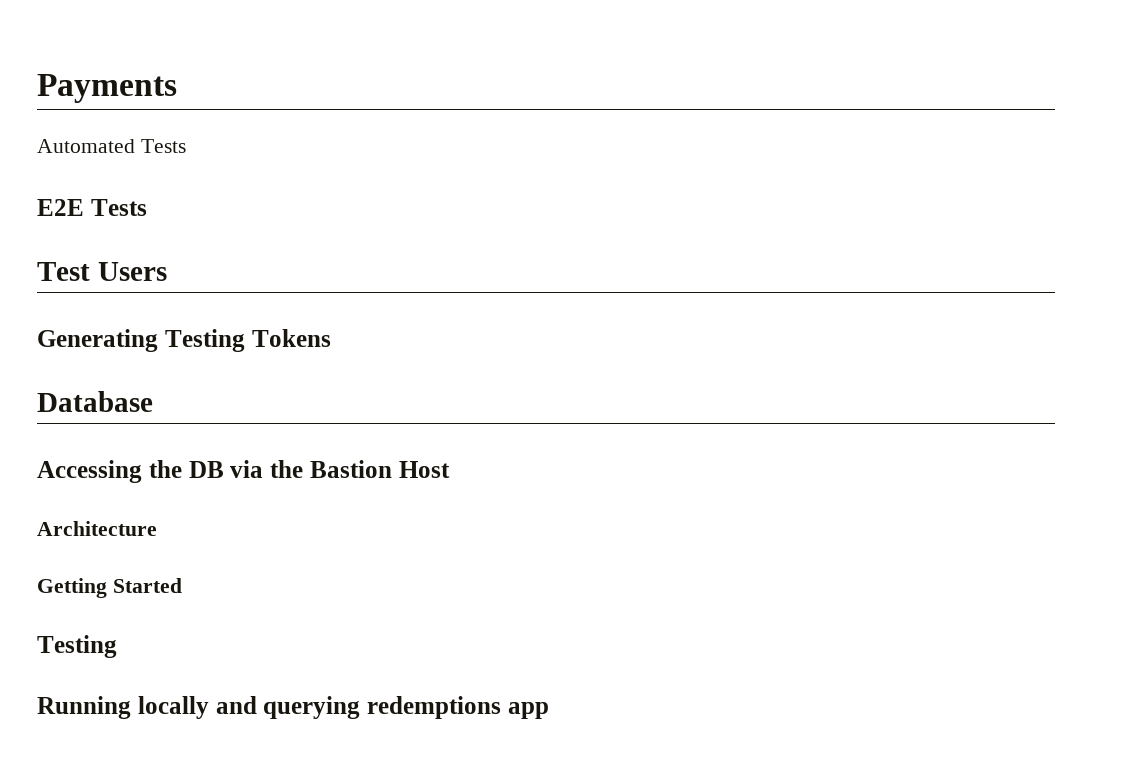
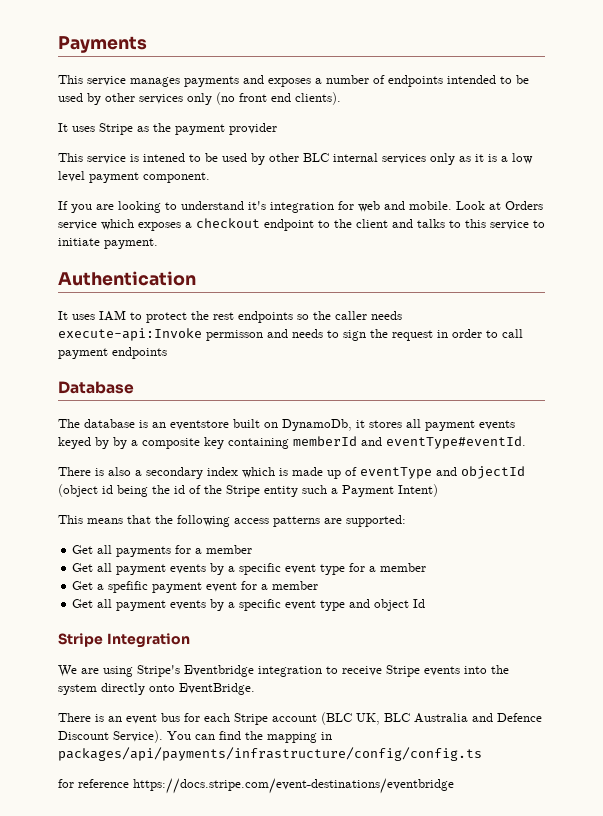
[37,139,186,153] [37,199,147,216] [37,262,167,281] [37,329,331,352] [37,391,153,412] [37,460,450,483] [37,521,157,536] [37,578,182,598] [37,635,117,658] [37,696,549,719] Automated Tests // E2E Tests // Test Users // Generating Testing Tokens // Database // Accessing the DB via the Bastion Host // Architecture // Getting Started // Testing // Running locally and querying redemptions app -> [58,75,529,87] [58,92,341,105] [58,123,277,135] [58,153,533,165] [58,171,210,183] [58,201,543,213] [58,218,545,231] [58,238,158,249] [58,271,196,286] [58,310,402,323] [58,328,523,341] [58,347,167,359] [58,381,134,394] [58,419,515,431] [58,436,526,449] [58,466,525,479] [58,484,438,497] [58,515,406,527] [72,545,253,557] [72,563,427,575] [72,581,319,593] [72,599,426,611] [58,633,190,648] [58,665,509,677] [58,683,255,695] [58,712,542,725] [58,730,332,743] [58,747,482,761] [58,778,454,794] This service manages payments and exposes a number of endpoints intended to be used by other services only (no front end clients). // It uses Stripe as the payment provider // This service is intened to be used by other BLC internal services only as it is a low level payment component. // If you are looking to understand it's integration for web and mobile. Look at Orders service which exposes a checkout endpoint to the client and talks to this service to initiate payment. // Authentication // It uses IAM to protect the rest endpoints so the caller needs execute-api:Invoke permisson and needs to sign the request in order to call payment endpoints // Database // The database is an eventstore built on DynamoDb, it stores all payment events keyed by by a composite key containing memberId and eventType#eventId. // There is also a secondary index which is made up of eventType and objectId (object id being the id of the Stripe entity such a Payment Intent) // This means that the following access patterns are supported: // Get all payments for a member // Get all payment events by a specific event type for a member // Get a spefific payment event for a member // Get all payment events by a specific event type and object Id // Stripe Integration // We are using Stripe's Eventbridge integration to receive Stripe events into the system directly onto EventBridge. // There is an event bus for each Stripe account (BLC UK, BLC Australia and Defence Discount Service). You can find the mapping in packages/api/payments/infrastructure/config/config.ts // for reference https://docs.stripe.com/event-destinations/eventbridge

